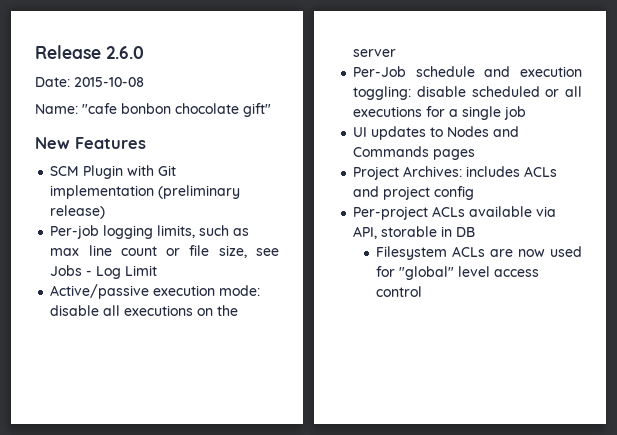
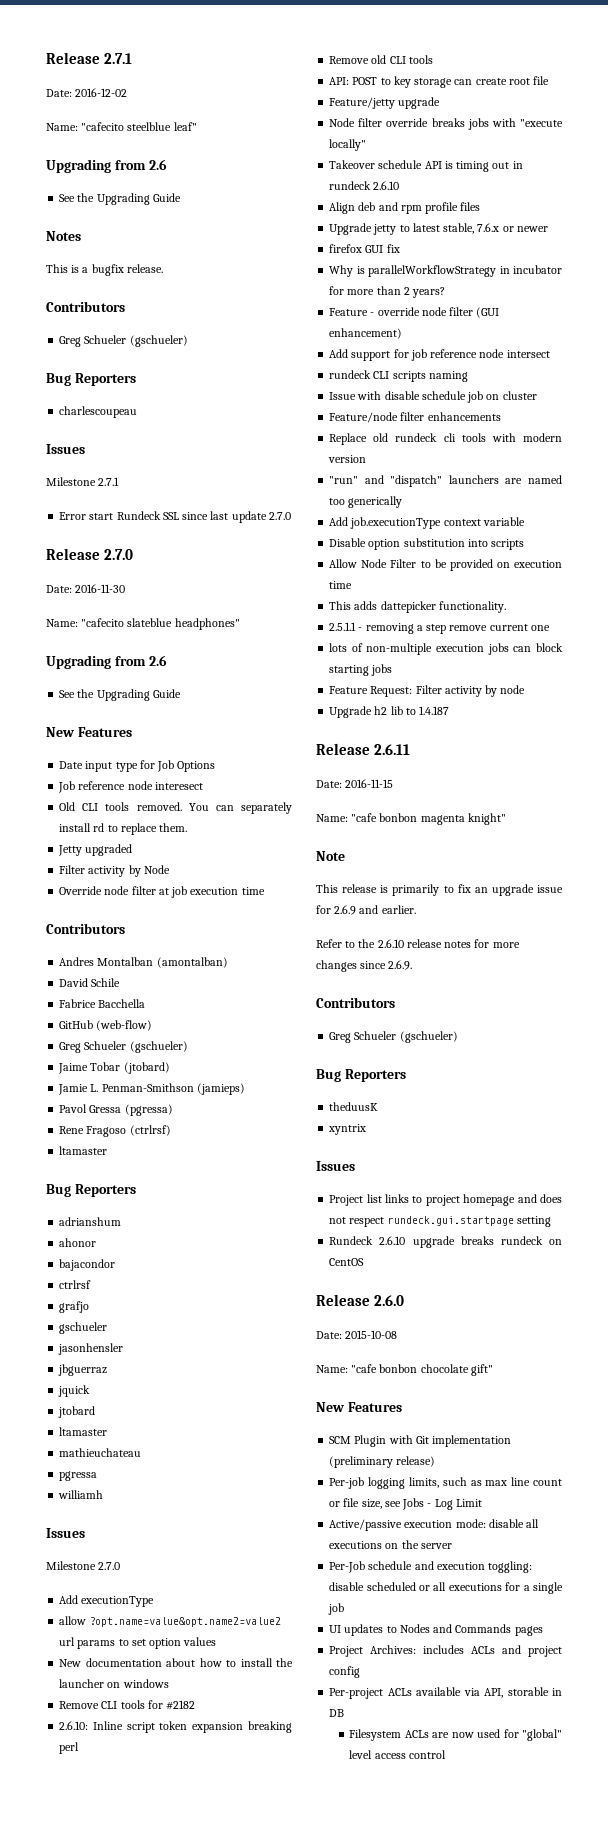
[35,45,101,59] Release -> [46,52,133,64] [46,88,128,97] [46,122,197,131] [46,159,167,173] [59,193,181,205] [46,231,81,241] [46,264,163,276] [46,301,125,312] [59,335,188,347] [46,373,136,386] [59,406,138,418] [46,444,85,454] [46,477,120,486] [59,511,291,523] [46,548,134,560] [46,584,126,593] [46,618,240,630] [46,655,167,669] [59,689,181,701] [46,727,132,737] [59,760,216,772] [58,781,203,793] [59,802,292,814] [59,823,188,835] [58,844,133,856] [59,865,170,877] [59,886,265,898] [46,923,125,934] [59,957,228,968] [59,978,121,987] [59,999,146,1008] [59,1020,153,1031] [59,1041,188,1053] [58,1062,170,1074] [58,1083,245,1095] [59,1104,173,1116] [59,1125,171,1137] [59,1146,108,1155] [46,1184,136,1197] [59,1217,122,1226] [59,1238,97,1247] [59,1259,116,1271] [59,1280,92,1289] [59,1301,90,1313] [59,1322,108,1334] [58,1343,124,1355] [58,1364,108,1376] [58,1385,91,1397] [58,1406,96,1418] [59,1427,108,1436] [59,1448,142,1457] [59,1471,98,1481] [58,1490,104,1499] [46,1528,85,1538] [46,1561,121,1570] [59,1595,155,1607] [59,1616,282,1627] [59,1637,217,1649] [59,1658,293,1667] [59,1679,169,1688] [59,1700,196,1710] [59,1721,292,1733] [59,1742,80,1754] [329,55,433,64] [329,76,550,88] [329,97,441,109] [329,118,563,130] [329,139,367,151] [329,160,523,172] [329,181,400,190] [329,202,481,214] [329,223,548,235] [329,244,400,253] [329,265,562,277] [329,286,446,298] [329,307,500,318] [329,328,403,339] [329,349,550,361] [329,370,468,382] [329,391,537,403] [329,412,501,423] [329,433,562,445] [328,455,367,463] [329,475,562,487] [329,496,403,508] [329,517,525,529] [329,538,525,550] [329,559,562,571] [329,581,353,589] [329,601,506,613] [329,622,550,634] [329,643,563,655] [329,664,393,676] [329,685,526,697] [329,706,450,718] [316,743,411,755] [316,779,394,788] [316,813,506,825] [316,851,345,861] [316,884,563,896] [316,905,416,915] [316,939,520,948] [316,960,413,972] [316,997,395,1008] [329,1031,458,1043] [316,1069,406,1082] [329,1102,379,1111] [328,1124,367,1135] [316,1161,355,1171] [329,1194,562,1206] [329,1216,551,1227] [329,1236,562,1248] [329,1258,365,1266] [316,1294,370,1306] Release 2.7.1 // Date: 2016-12-02 // Name: "cafecito steelblue leaf" // Upgrading from 2.6 // See the Upgrading Guide // Notes // This is a bugfix release. // Contributors // Greg Schueler (gschueler) // Bug Reporters // charlescoupeau // Issues // Milestone 2.7.1 // Error start Rundeck SSL since last update 2.7.0 // Release 2.7.0 // Date: 2016-11-30 // Name: "cafecito slateblue headphones" // Upgrading from 2.6 // See the Upgrading Guide // New Features // Date input type for Job Options // Job reference node interesect // Old CLI tools removed. You can separately install rd to replace them. // Jetty upgraded // Filter activity by Node // Override node filter at job execution time // Contributors // Andres Montalban (amontalban) // David Schile // Fabrice Bacchella // GitHub (web-flow) // Greg Schueler (gschueler) // Jaime Tobar (jtobard) // Jamie L. Penman-Smithson (jamieps) // Pavol Gressa (pgressa) // Rene Fragoso (ctrlrsf) // ltamaster // Bug Reporters // adrianshum // ahonor // bajacondor // ctrlrsf // grafjo // gschueler // jasonhensler // jbguerraz // jquick // jtobard // ltamaster // mathieuchateau // pgressa // williamh // Issues // Milestone 2.7.0 // Add executionType // allow ?opt.name=value&opt.name2=value2 url params to set option values // New documentation about how to install the launcher on windows // Remove CLI tools for #2182 // 2.6.10: Inline script token expansion breaking perl // Remove old CLI tools // API: POST to key storage can create root file // Feature/jetty upgrade // Node filter override breaks jobs with "execute locally" // Takeover schedule API is timing out in rundeck 2.6.10 // Align deb and rpm profile files // Upgrade jetty to latest stable, 7.6.x or newer // firefox GUI fix // Why is parallelWorkflowStrategy in incubator for more than 2 years? // Feature - override node filter (GUI enhancement) // Add support for job reference node intersect // rundeck CLI scripts naming // Issue with disable schedule job on cluster // Feature/node filter enhancements // Replace old rundeck cli tools with modern version // "run" and "dispatch" launchers are named too generically // Add job.executionType context variable // Disable option substitution into scripts // Allow Node Filter to be provided on execution time // This adds dattepicker functionality. // 2.5.1.1 - removing a step remove current one // lots of non-multiple execution jobs can block starting jobs // Feature Request: Filter activity by node // Upgrade h2 lib to 1.4.187 // Release 2.6.11 // Date: 2016-11-15 // Name: "cafe bonbon magenta knight" // Note // This release is primarily to fix an upgrade issue for 2.6.9 and earlier. // Refer to the 2.6.10 release notes for more changes since 2.6.9. // Contributors // Greg Schueler (gschueler) // Bug Reporters // theduusK // xyntrix // Issues // Project list links to project homepage and does not respect rundeck.gui.startpage setting // Rundeck 2.6.10 upgrade breaks rundeck on CentOS // Release

